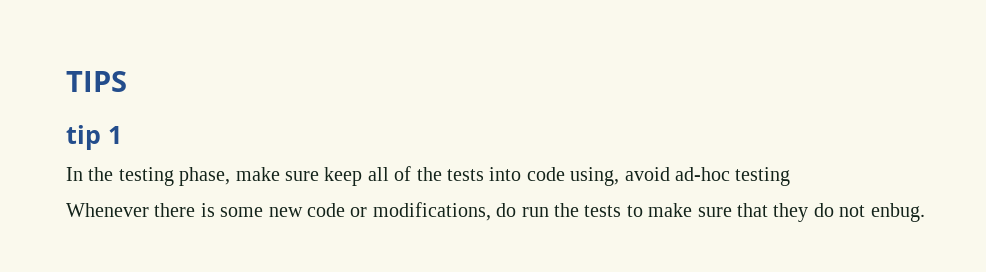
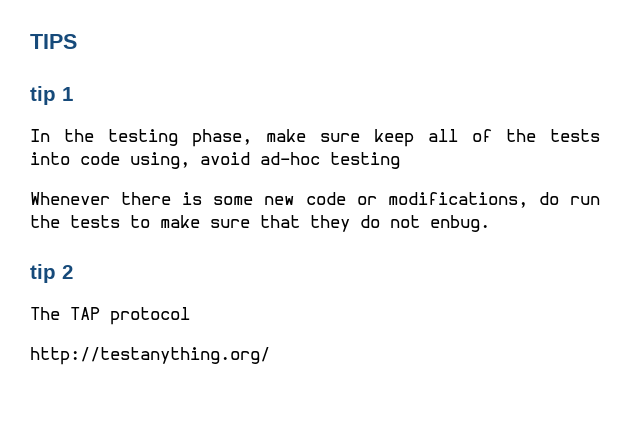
(925, 212) none -> [30,264,73,283] [30,307,190,325] [30,347,270,365] // tip 2 // The TAP protocol // http://testanything.org/

